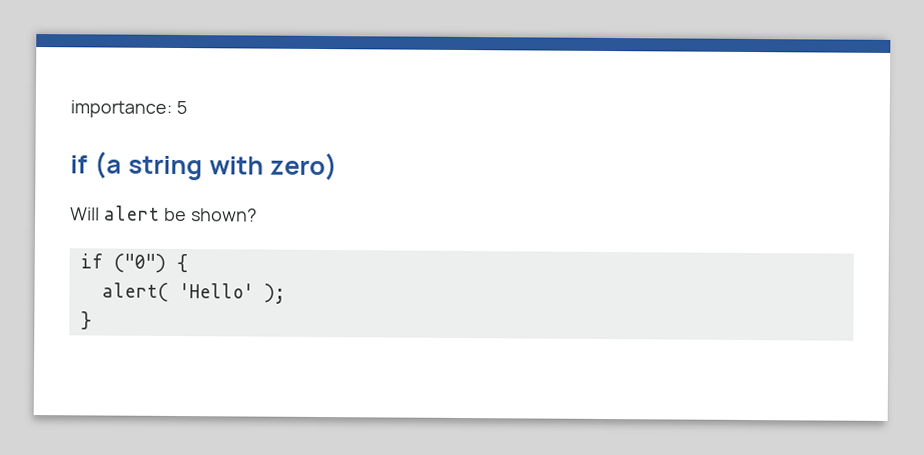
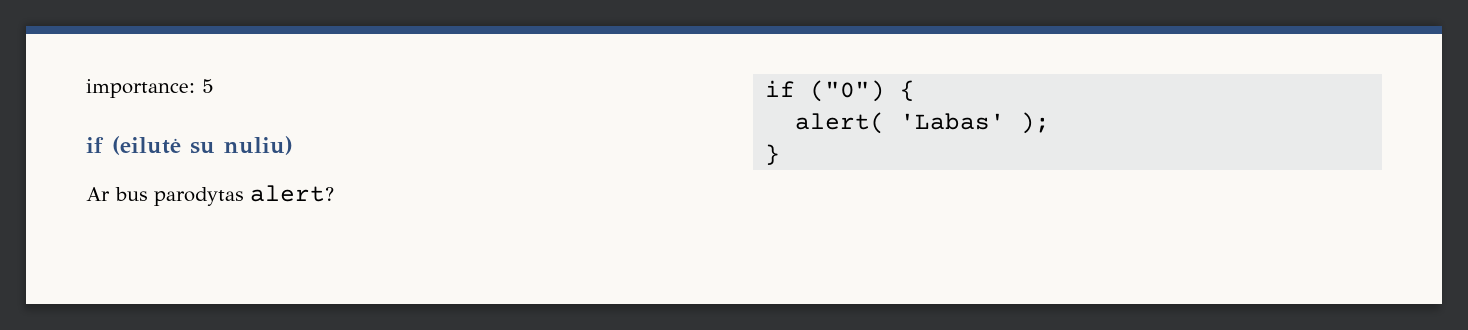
[93,151,338,181] [70,205,257,222] (a string with zero) // Will alert be shown? -> [112,136,293,155] [86,185,334,206] (eilutė su nuliu) // Ar bus parodytas alert?
[178,283,254,299] 'Hello' -> [900,113,1006,130] 'Labas'

